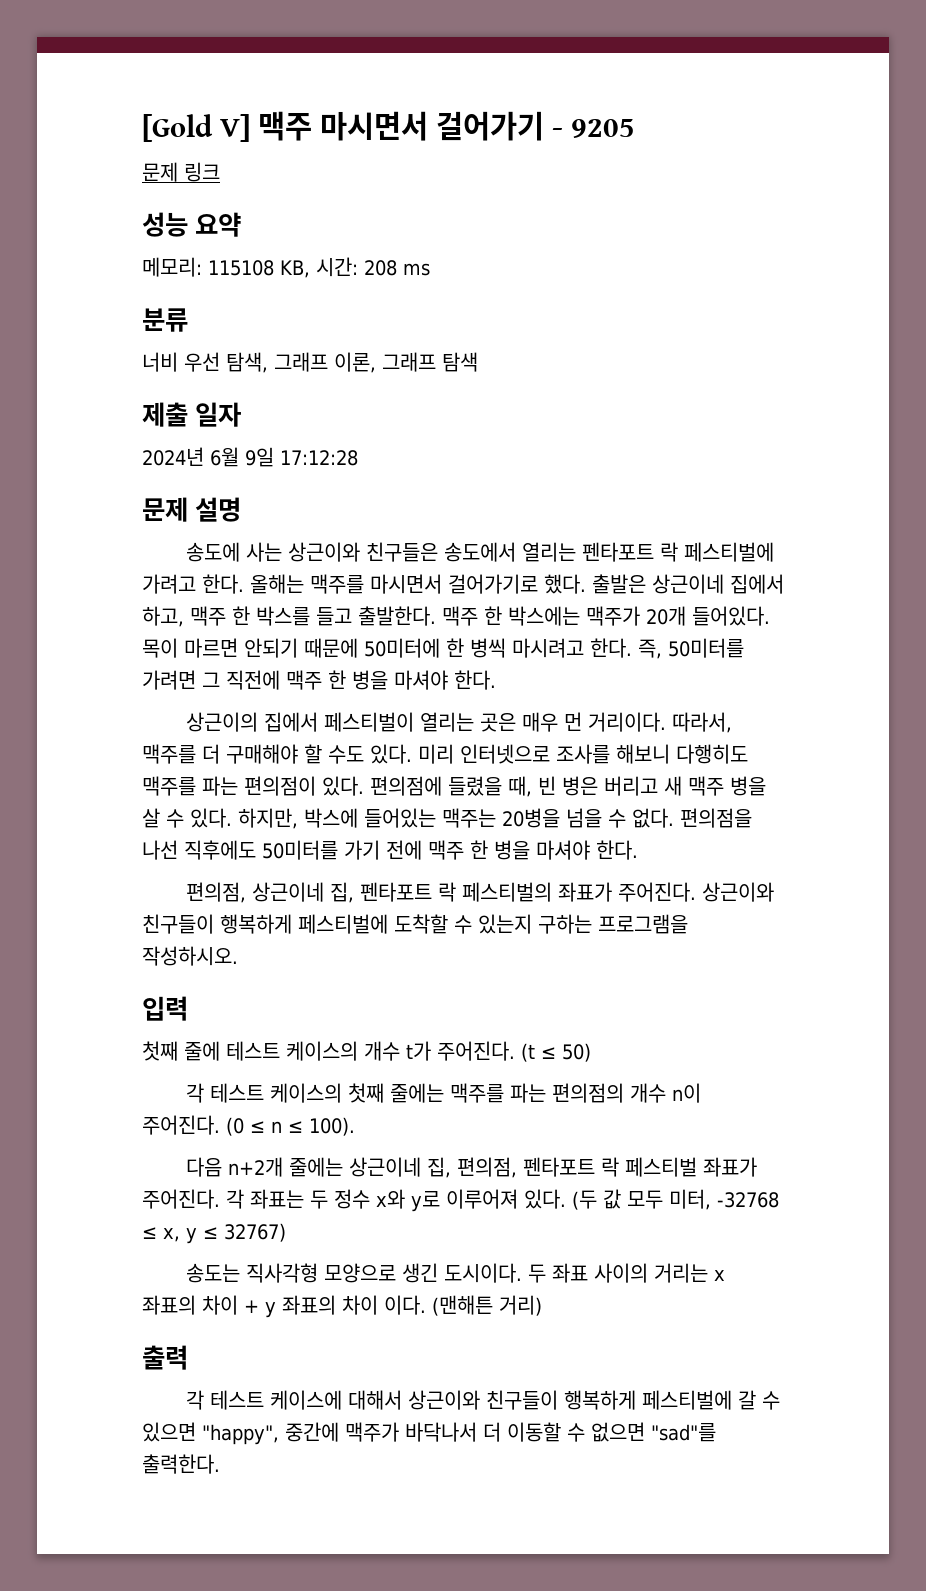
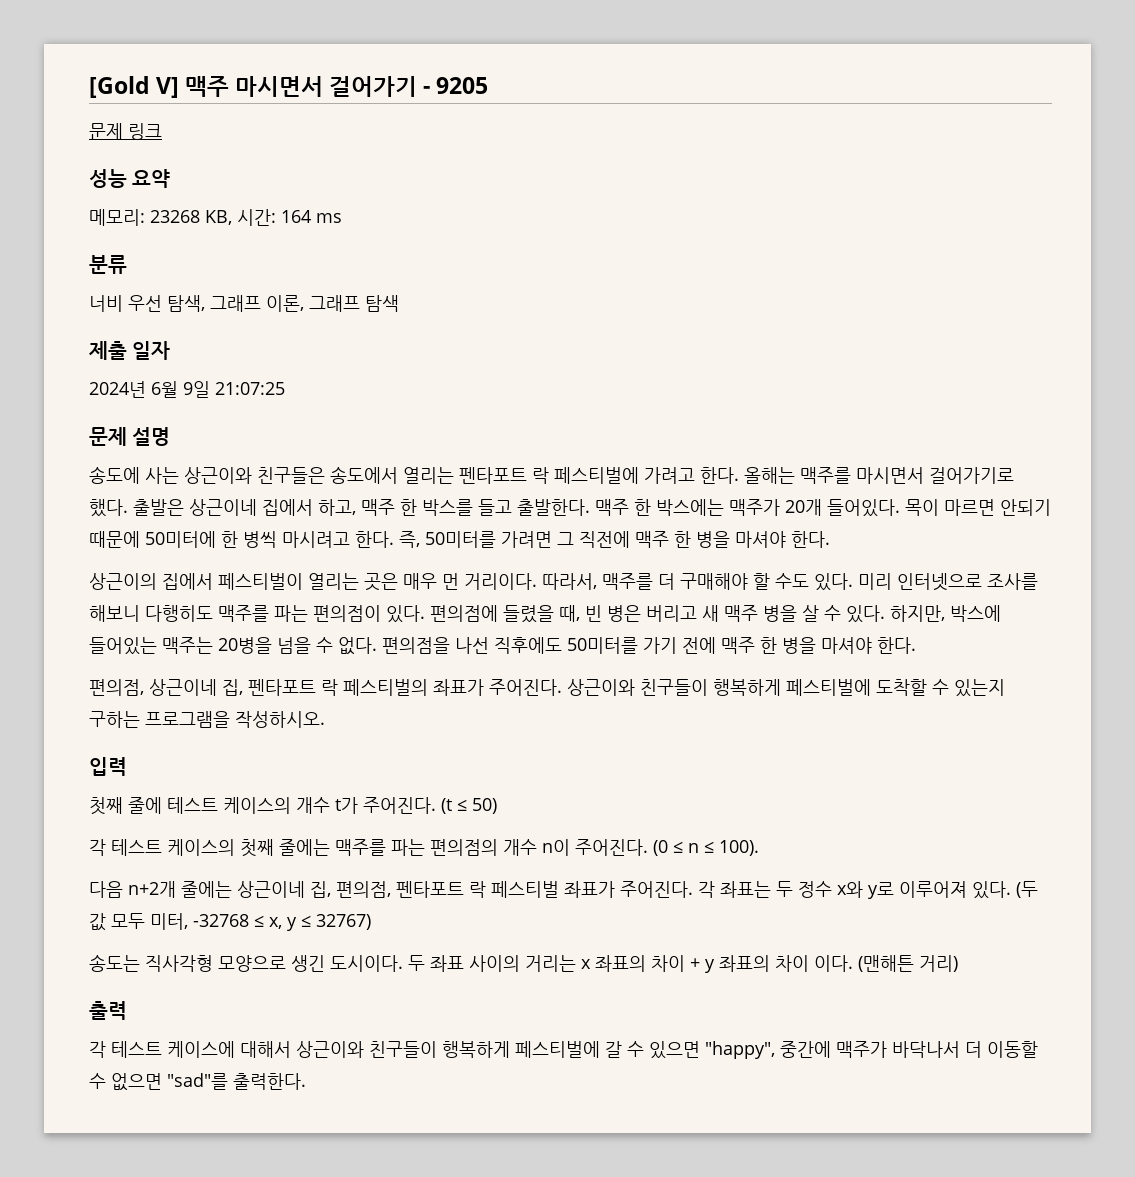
[208,260,274,276] 115108 -> [150,210,200,223] 23268
[364,260,397,276] 208 -> [280,210,311,223] 164
[280,450,358,466] 17:12:28 -> [215,382,285,395] 21:07:25

